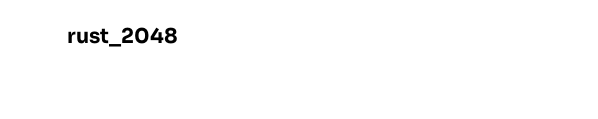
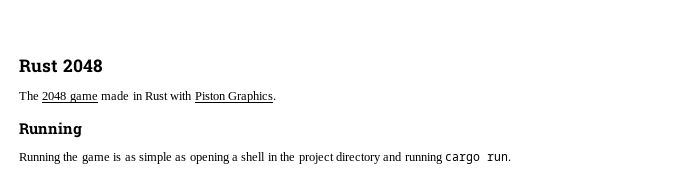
[67,27,178,47] rust_2048 -> [19,59,103,73] [19,91,276,103] [19,122,82,138] [19,152,511,164] Rust 2048 // The 2048 game made in Rust with Piston Graphics. // Running // Running the game is as simple as opening a shell in the project directory and running cargo run.

